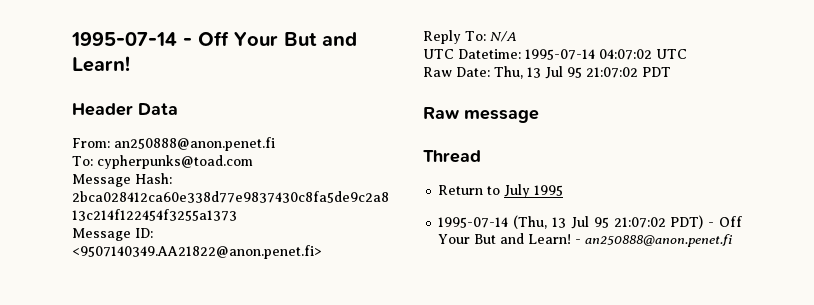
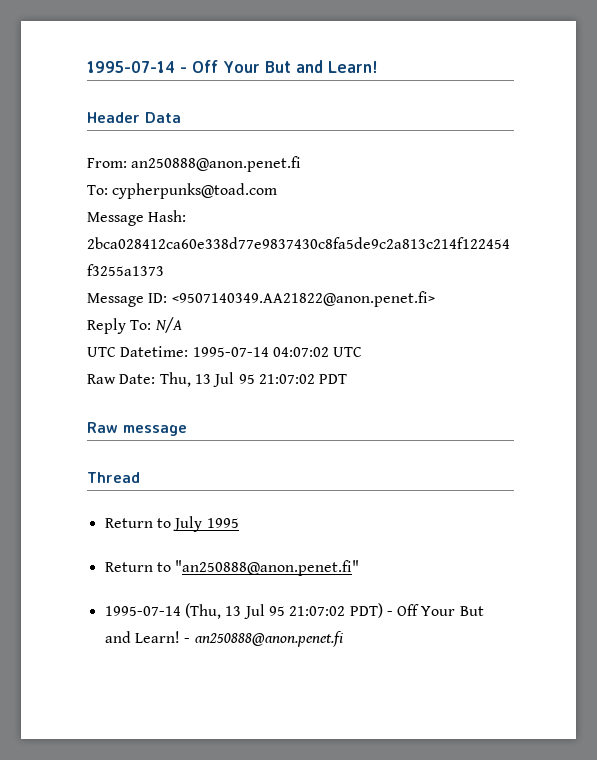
(564, 190) none -> [104,560,360,576] // Return to "an250888@anon.penet.fi"

